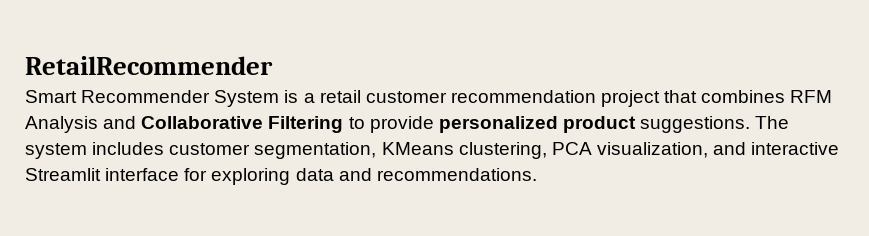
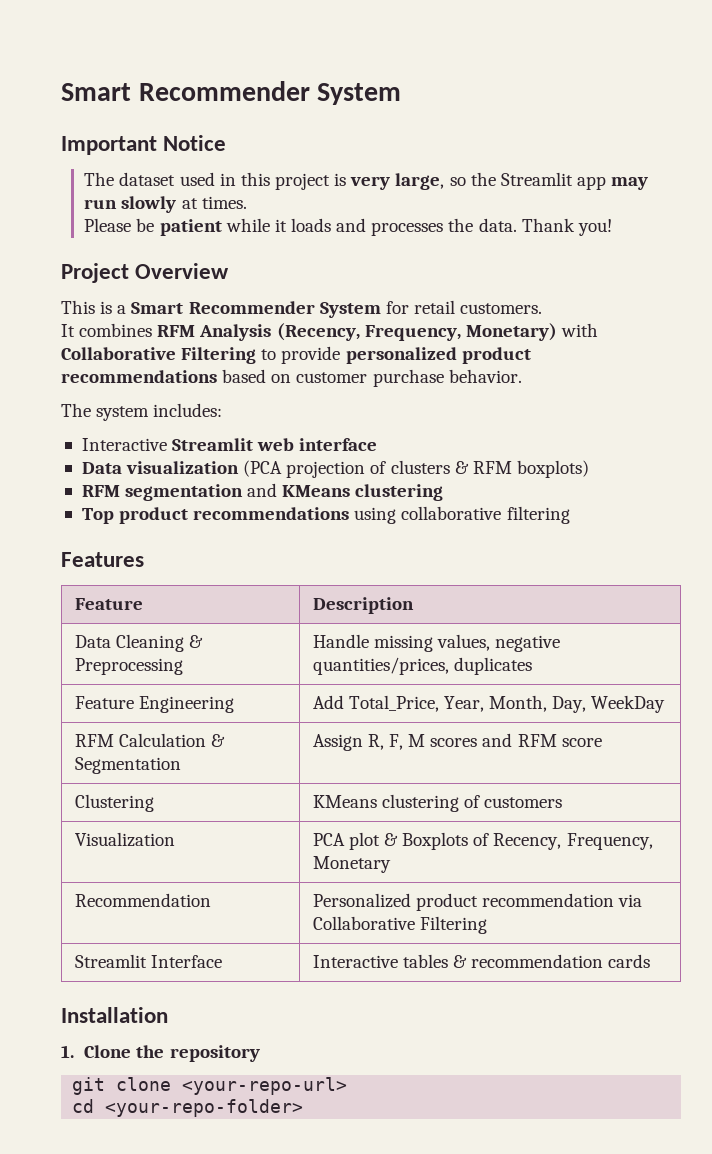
[25,56,273,75] [25,90,833,107] [25,116,137,133] RetailRecommender // Smart Recommender System is a retail customer recommendation project that combines RFM Analysis and -> [61,81,402,105] [61,135,227,155] [84,172,649,190] [84,196,247,213] [84,218,612,236] [61,263,230,283] [61,300,543,318] [61,323,598,341] Smart Recommender System // Important Notice // The dataset used in this project is very large, so the Streamlit app may run slowly at times. // Please be patient while it loads and processes the data. Thank you! // Project Overview // This is a Smart Recommender System for retail customers. // It combines RFM Analysis (Recency, Frequency, Monetary) with
[640,116,790,133] [25,142,840,159] [25,168,537,185] suggestions. The system includes customer segmentation, KMeans clustering, PCA visualization, and interactive Streamlit interface for exploring data and recommendations. -> [61,369,522,387] [61,403,223,421] [81,438,378,451] [81,460,589,478] [81,483,444,501] [81,506,570,524] [61,552,144,567] [74,598,143,610] [312,597,414,614] [74,634,204,652] [74,658,183,675] [312,634,561,652] [312,657,532,675] [74,696,234,713] [312,695,666,713] [74,733,226,747] [74,757,181,774] [312,733,602,751] [74,794,154,812] [312,794,563,812] [74,832,175,847] [312,832,653,850] [312,856,391,873] [74,893,211,907] [312,893,643,911] [312,916,487,934] [74,954,222,968] [312,954,651,968] [61,1007,168,1023] [61,1045,260,1062] [72,1077,348,1095] [72,1099,304,1117] recommendations based on customer purchase behavior. // The system includes: // Interactive Streamlit web interface // Data visualization (PCA projection of clusters & RFM boxplots) // RFM segmentation and KMeans clustering // Top product recommendations using collaborative filtering // Features // Feature | Description // Data Cleaning & Preprocessing | Handle missing values, negative quantities/prices, duplicates // Feature Engineering | Add Total_Price, Year, Month, Day, WeekDay // RFM Calculation & Segmentation | Assign R, F, M scores and RFM score // Clustering | KMeans clustering of customers // Visualization | PCA plot & Boxplots of Recency, Frequency, Monetary // Recommendation | Personalized product recommendation via Collaborative Filtering // Streamlit Interface | Interactive tables & recommendation cards // Installation // 1. Clone the repository // git clone <your-repo-url> // cd <your-repo-folder>

